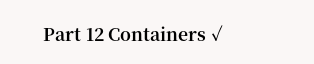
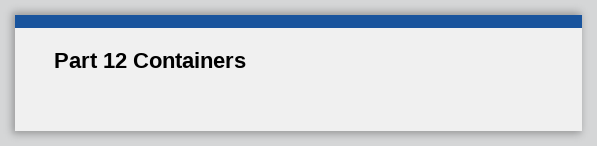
[211,25,224,41] ✓ -> (246, 60) none

